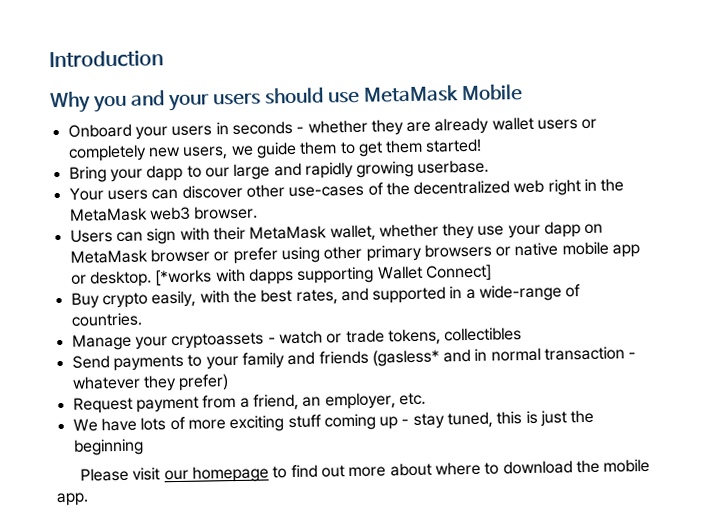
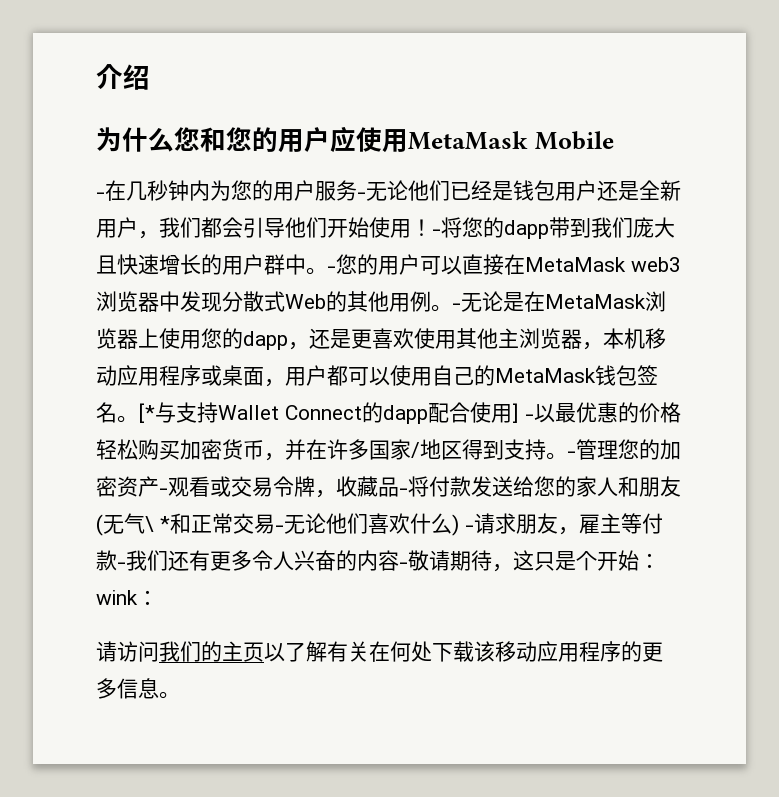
[49,50,164,69] [49,84,523,114] [67,116,598,140] [67,138,483,162] [68,159,490,183] [68,178,625,201] [68,205,259,222] [69,221,604,245] [69,241,641,265] [70,264,492,288] [70,284,582,309] [70,312,142,327] [71,327,523,351] [71,346,637,372] [71,374,230,392] [72,392,426,414] [72,409,595,433] [72,438,144,456] [80,458,651,483] [56,492,89,507] Introduction // Why you and your users should use MetaMask Mobile // Onboard your users in seconds - whether they are already wallet users or completely new users, we guide them to get them started! // Bring your dapp to our large and rapidly growing userbase. // Your users can discover other use-cases of the decentralized web right in the MetaMask web3 browser. // Users can sign with their MetaMask wallet, whether they use your dapp on MetaMask browser or prefer using other primary browsers or native mobile app or desktop. [*works with dapps supporting Wallet Connect] // Buy crypto easily, with the best rates, and supported in a wide-range of countries. // Manage your cryptoassets - watch or trade tokens, collectibles // Send payments to your family and friends (gasless* and in normal transaction - whatever they prefer) // Request payment from a friend, an employer, etc. // We have lots of more exciting stuff coming up - stay tuned, this is just the beginning // Please visit our homepage to find out more about where to download the mobile app. -> [96,64,150,90] [96,126,614,153] [96,180,681,201] [96,217,675,239] [96,254,681,275] [96,291,666,312] [96,328,666,350] [96,365,658,387] [96,402,681,424] [96,439,681,461] [96,476,681,498] [96,513,663,536] [96,550,660,572] [96,590,158,605] [96,641,663,662] [96,678,180,699] 介绍 // 为什么您和您的用户应使用MetaMask Mobile // -在几秒钟内为您的用户服务-无论他们已经是钱包用户还是全新用户，我们都会引导他们开始使用！-将您的dapp带到我们庞大且快速增长的用户群中。-您的用户可以直接在MetaMask web3浏览器中发现分散式Web的其他用例。-无论是在MetaMask浏览器上使用您的dapp，还是更喜欢使用其他主浏览器，本机移动应用程序或桌面，用户都可以使用自己的MetaMask钱包签名。[*与支持Wallet Connect的dapp配合使用] -以最优惠的价格轻松购买加密货币，并在许多国家/地区得到支持。-管理您的加密资产-观看或交易令牌，收藏品-将付款发送给您的家人和朋友(无气\ *和正常交易-无论他们喜欢什么) -请求朋友，雇主等付款-我们还有更多令人兴奋的内容-敬请期待，这只是个开始：wink： // 请访问我们的主页以了解有关在何处下载该移动应用程序的更多信息。

